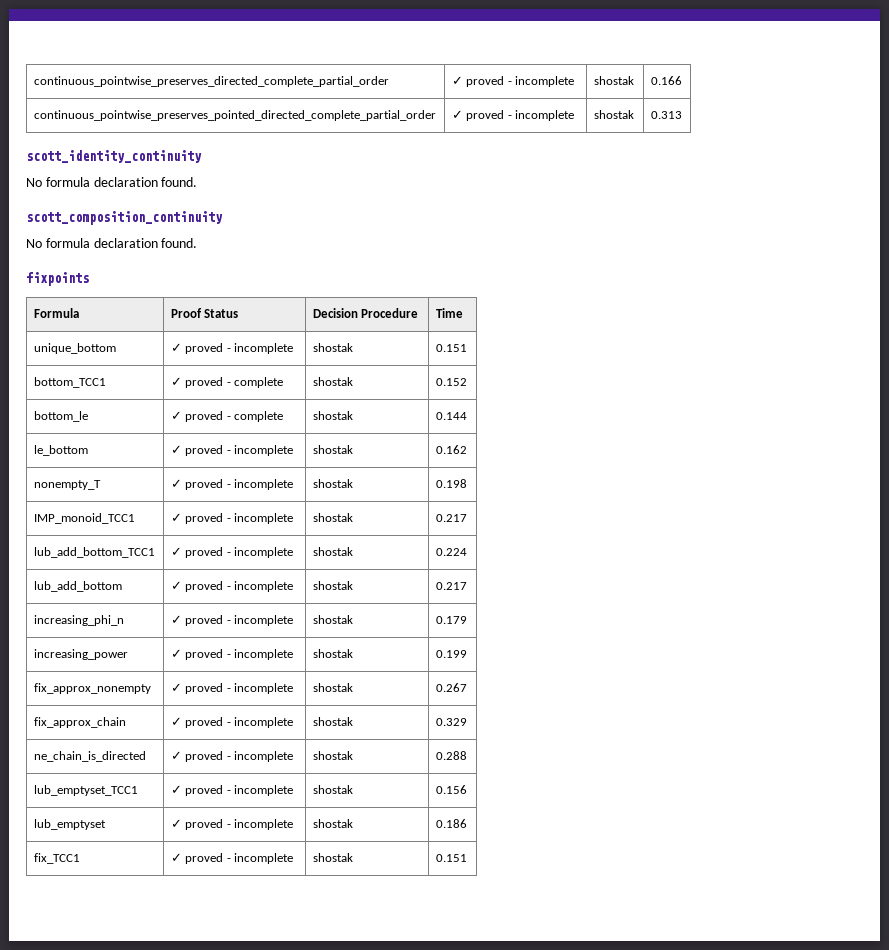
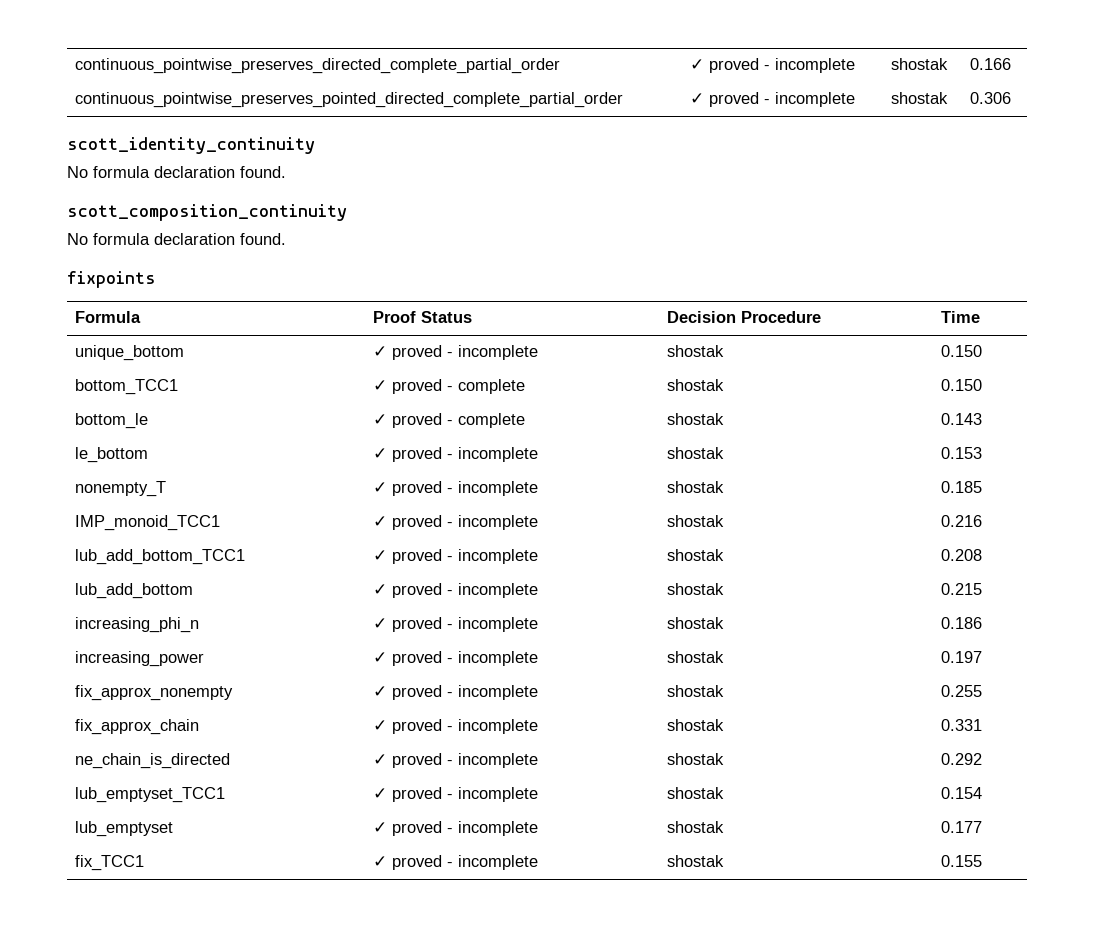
[650,111,682,119] 0.313 -> [969,92,1011,104] 0.306
[435,344,467,352] 0.151 -> [940,345,982,357] 0.150
[435,378,467,386] 0.152 -> [940,379,982,391] 0.150
[435,412,467,420] 0.144 -> [940,413,982,425] 0.143
[435,445,467,454] 0.162 -> [940,447,982,459] 0.153
[435,479,467,488] 0.198 -> [940,481,982,493] 0.185
[435,514,467,522] 0.217 -> [940,515,982,527] 0.216
[435,548,467,556] 0.224 -> [940,549,982,561] 0.208
[435,582,467,590] 0.217 -> [940,583,982,595] 0.215
[435,616,467,624] 0.179 -> [940,617,982,629] 0.186
[435,650,467,658] 0.199 -> [940,651,982,663] 0.197
[435,683,467,692] 0.267 -> [940,685,982,697] 0.255
[435,718,467,726] 0.329 -> [940,719,982,731] 0.331
[435,751,467,760] 0.288 -> [940,753,982,765] 0.292
[435,785,467,794] 0.156 -> [940,787,982,799] 0.154
[435,819,467,828] 0.186 -> [940,821,982,833] 0.177
[435,854,467,862] 0.151 -> [940,855,982,867] 0.155

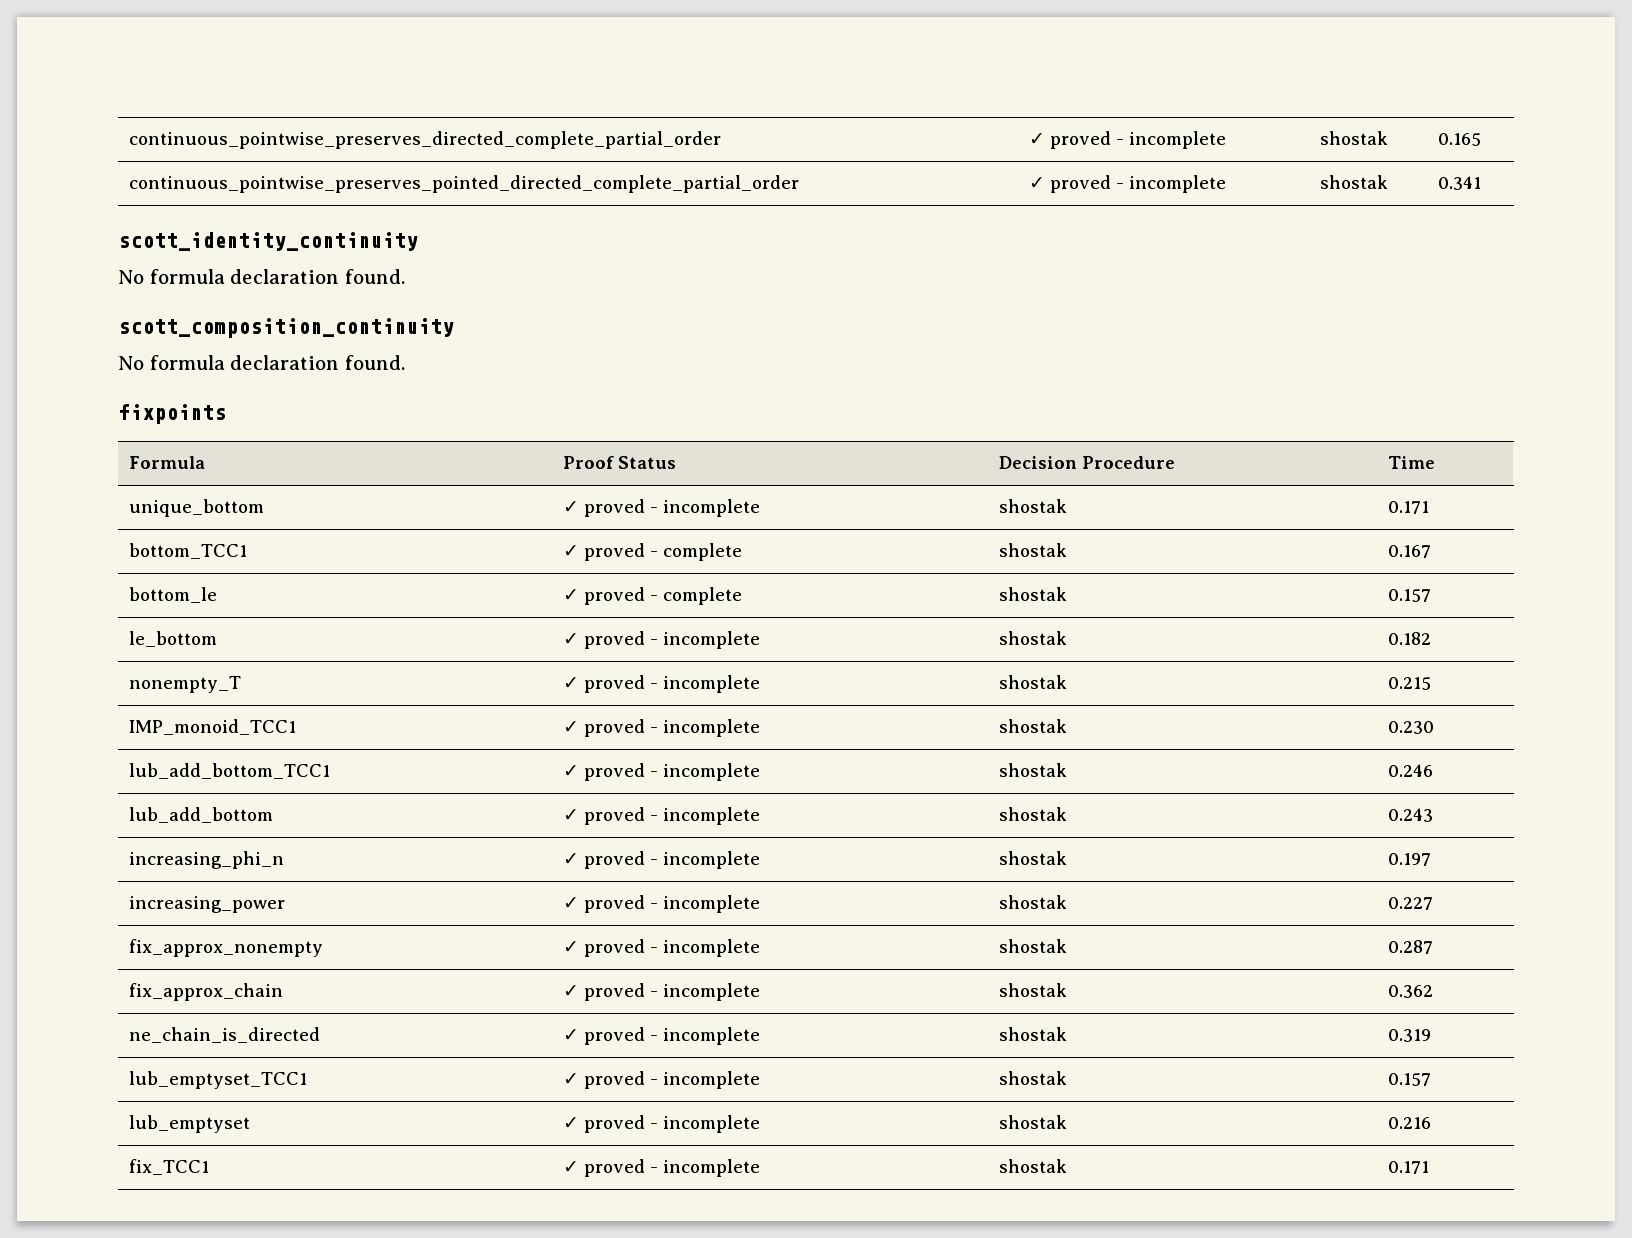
[969,58,1011,70] 0.166 -> [1437,133,1481,146] 0.165
[969,92,1011,104] 0.306 -> [1437,176,1481,190] 0.341
[940,345,982,357] 0.150 -> [1387,501,1429,514] 0.171
[940,379,982,391] 0.150 -> [1387,545,1431,558] 0.167
[940,413,982,425] 0.143 -> [1387,589,1431,602] 0.157
[940,447,982,459] 0.153 -> [1387,632,1431,645] 0.182
[940,481,982,493] 0.185 -> [1387,677,1431,690] 0.215
[940,515,982,527] 0.216 -> [1387,721,1434,734] 0.230
[940,549,982,561] 0.208 -> [1387,764,1433,777] 0.246
[940,583,982,595] 0.215 -> [1387,808,1433,822] 0.243
[940,617,982,629] 0.186 -> [1387,853,1431,866] 0.197
[940,651,982,663] 0.197 -> [1387,897,1433,910] 0.227
[940,685,982,697] 0.255 -> [1387,940,1433,954] 0.287
[940,719,982,731] 0.331 -> [1387,985,1433,998] 0.362
[940,753,982,765] 0.292 -> [1387,1029,1431,1042] 0.319
[940,787,982,799] 0.154 -> [1387,1073,1431,1086] 0.157
[940,821,982,833] 0.177 -> [1387,1117,1431,1129] 0.216
[940,855,982,867] 0.155 -> [1387,1161,1429,1174] 0.171

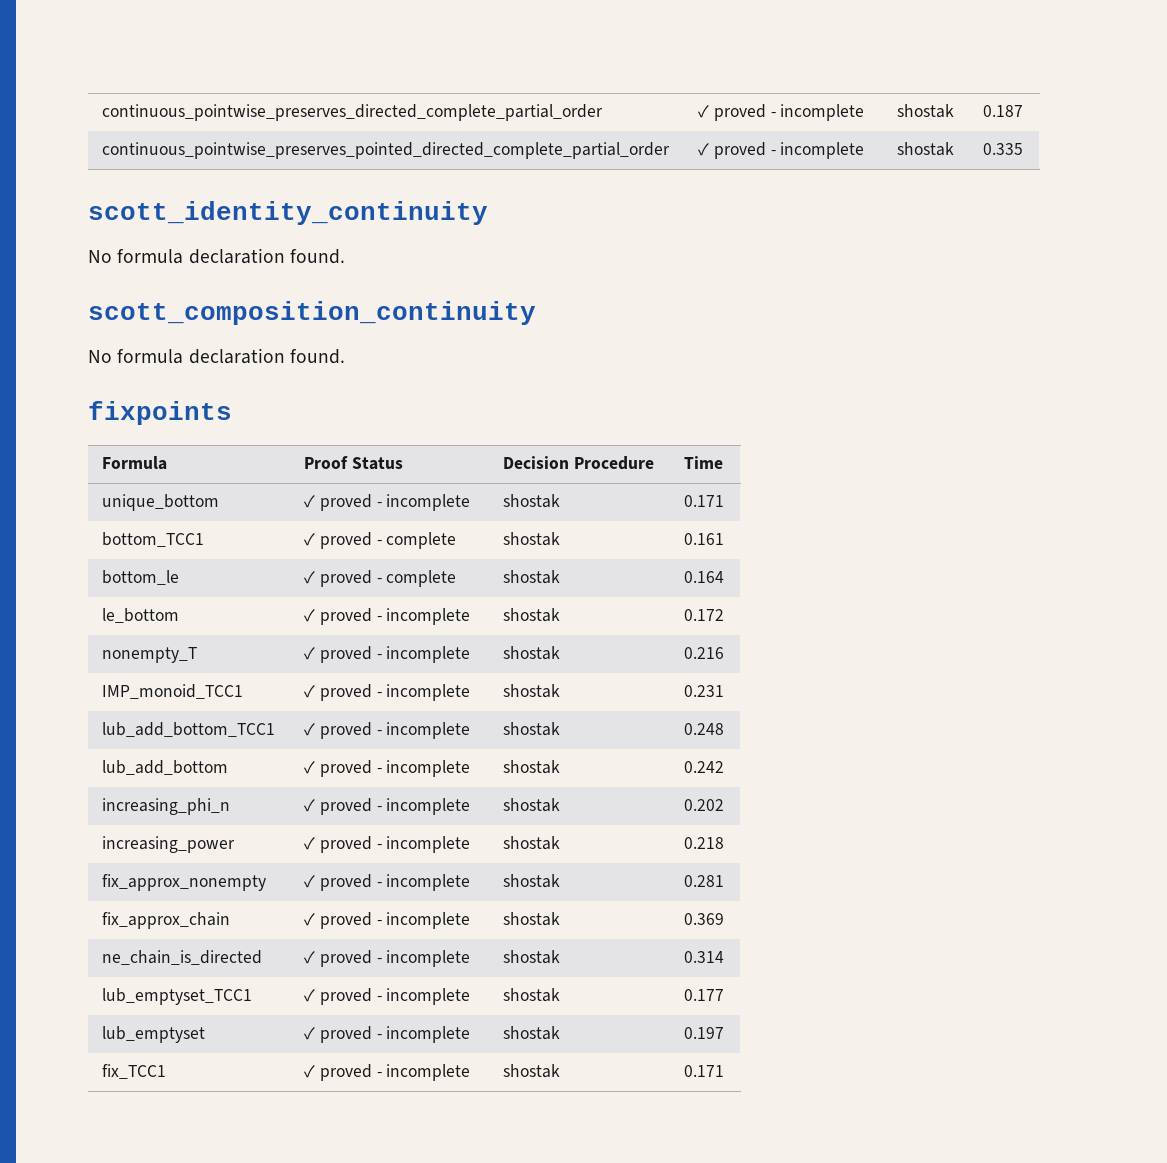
[1437,133,1481,146] 0.165 -> [983,105,1024,117] 0.187
[1437,176,1481,190] 0.341 -> [983,143,1024,155] 0.335
[1387,545,1431,558] 0.167 -> [684,533,725,545] 0.161
[1387,589,1431,602] 0.157 -> [684,571,725,583] 0.164
[1387,632,1431,645] 0.182 -> [684,609,725,621] 0.172
[1387,677,1431,690] 0.215 -> [684,647,725,659] 0.216
[1387,721,1434,734] 0.230 -> [684,685,725,697] 0.231
[1387,764,1433,777] 0.246 -> [684,723,725,735] 0.248
[1387,808,1433,822] 0.243 -> [684,761,725,773] 0.242
[1387,853,1431,866] 0.197 -> [684,799,725,811] 0.202
[1387,897,1433,910] 0.227 -> [684,837,725,849] 0.218
[1387,940,1433,954] 0.287 -> [684,875,725,887] 0.281
[1387,985,1433,998] 0.362 -> [684,913,725,925] 0.369
[1387,1029,1431,1042] 0.319 -> [684,951,725,963] 0.314
[1387,1073,1431,1086] 0.157 -> [684,989,725,1001] 0.177
[1387,1117,1431,1129] 0.216 -> [684,1027,725,1039] 0.197

